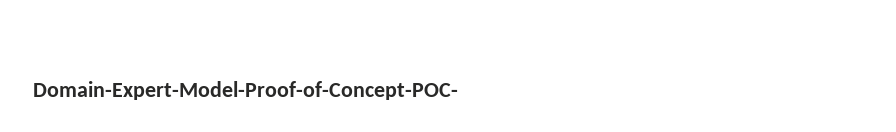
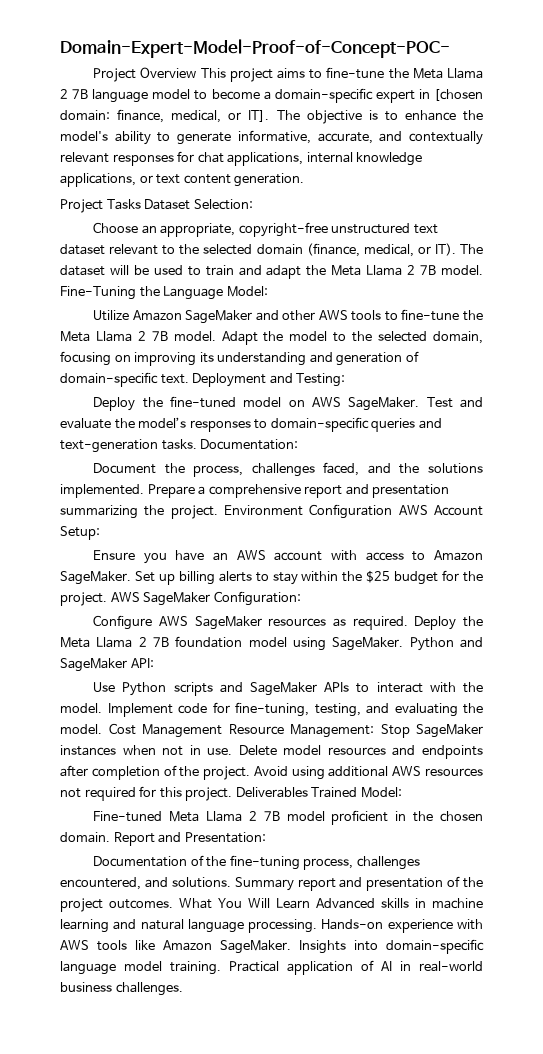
(458, 90) none -> [93,67,483,82] [60,88,483,103] [60,109,484,124] [60,130,484,145] [60,151,423,166] [60,173,305,187] [60,199,253,213] [93,222,438,237] [60,243,484,257] [60,265,483,279] [60,286,268,300] [93,309,483,324] [60,331,484,345] [60,351,419,366] [60,372,346,387] [93,396,484,411] [60,417,442,432] [60,439,299,453] [93,462,483,477] [60,484,450,498] [60,504,483,519] [60,526,100,540] [93,550,484,564] [60,570,484,585] [60,591,301,606] [93,615,484,630] [60,636,483,651] [60,658,154,672] [93,682,483,696] [60,702,483,717] [60,723,483,738] [60,745,483,759] [60,765,483,780] [60,786,402,801] [93,810,484,825] [60,832,266,846] [93,855,420,870] [60,876,483,891] [60,898,483,912] [60,919,483,933] [60,939,484,954] [60,960,483,975] [60,982,183,996] // Project Overview This project aims to fine-tune the Meta Llama 2 7B language model to become a domain-specific expert in [chosen domain: finance, medical, or IT]. The objective is to enhance the model's ability to generate informative, accurate, and contextually relevant responses for chat applications, internal knowledge applications, or text content generation. // Project Tasks Dataset Selection: // Choose an appropriate, copyright-free unstructured text dataset relevant to the selected domain (finance, medical, or IT). The dataset will be used to train and adapt the Meta Llama 2 7B model. Fine-Tuning the Language Model: // Utilize Amazon SageMaker and other AWS tools to fine-tune the Meta Llama 2 7B model. Adapt the model to the selected domain, focusing on improving its understanding and generation of domain-specific text. Deployment and Testing: // Deploy the fine-tuned model on AWS SageMaker. Test and evaluate the model’s responses to domain-specific queries and text-generation tasks. Documentation: // Document the process, challenges faced, and the solutions implemented. Prepare a comprehensive report and presentation summarizing the project. Environment Configuration AWS Account Setup: // Ensure you have an AWS account with access to Amazon SageMaker. Set up billing alerts to stay within the $25 budget for the project. AWS SageMaker Configuration: // Configure AWS SageMaker resources as required. Deploy the Meta Llama 2 7B foundation model using SageMaker. Python and SageMaker API: // Use Python scripts and SageMaker APIs to interact with the model. Implement code for fine-tuning, testing, and evaluating the model. Cost Management Resource Management: Stop SageMaker instances when not in use. Delete model resources and endpoints after completion of the project. Avoid using additional AWS resources not required for this project. Deliverables Trained Model: // Fine-tuned Meta Llama 2 7B model proficient in the chosen domain. Report and Presentation: // Documentation of the fine-tuning process, challenges encountered, and solutions. Summary report and presentation of the project outcomes. What You Will Learn Advanced skills in machine learning and natural language processing. Hands-on experience with AWS tools like Amazon SageMaker. Insights into domain-specific language model training. Practical application of AI in real-world business challenges.

